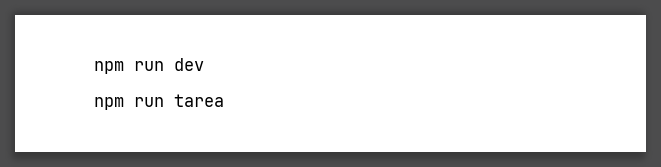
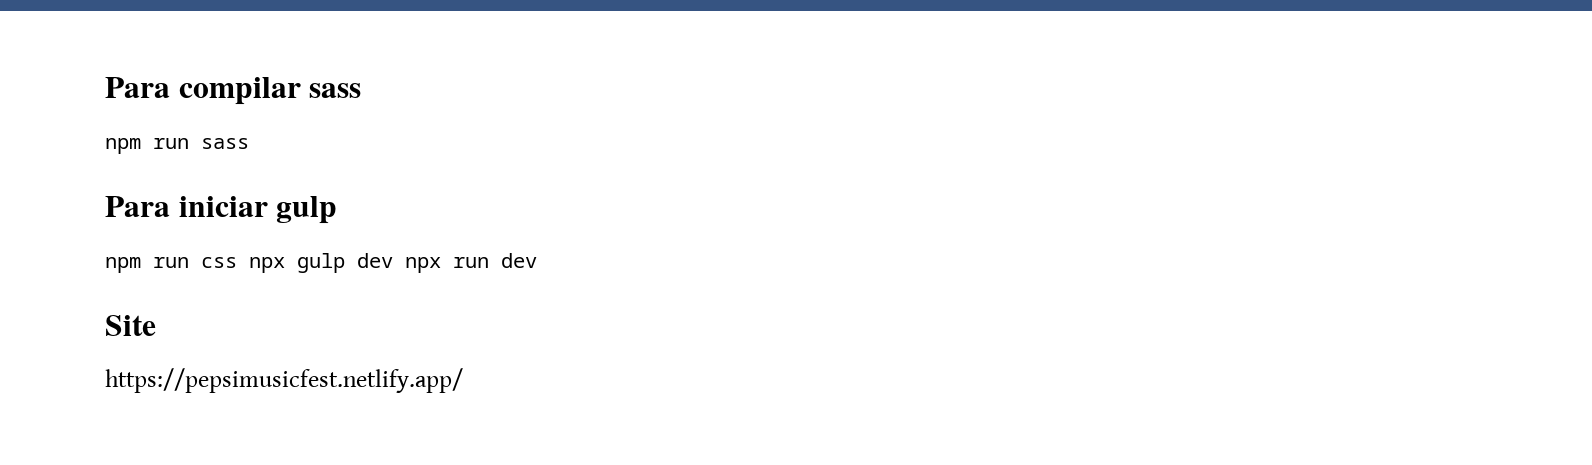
[94,58,204,74] [94,94,224,110] npm run dev // npm run tarea -> [105,77,362,105] [105,138,249,154] [105,196,338,224] [105,253,537,273] [105,315,156,336] [105,368,463,393] Para compilar sass // npm run sass // Para iniciar gulp // npm run css npx gulp dev npx run dev // Site // https://pepsimusicfest.netlify.app/

